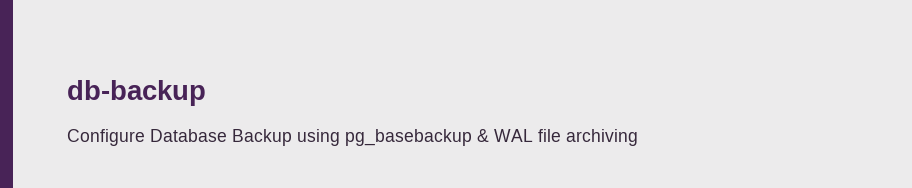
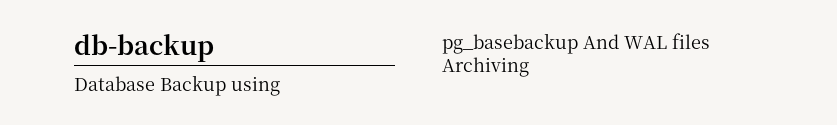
[67,129,145,146] Configure -> (214, 48) none
[477,129,638,146] & WAL file archiving -> [583,33,710,49] [442,57,529,77] And WAL files Archiving

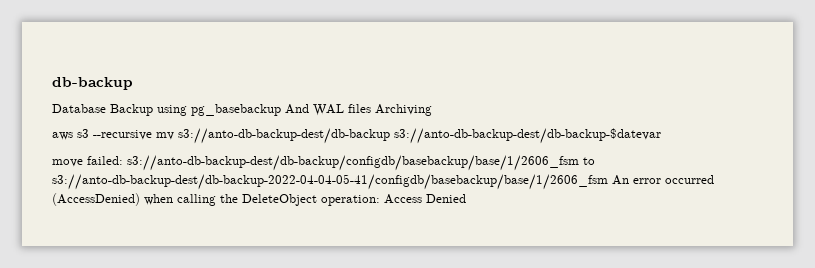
(529, 67) none -> [52,128,661,144] [52,155,595,171] [52,174,714,190] [52,193,466,206] // aws s3 --recursive mv s3://anto-db-backup-dest/db-backup s3://anto-db-backup-dest/db-backup-$datevar // move failed: s3://anto-db-backup-dest/db-backup/configdb/basebackup/base/1/2606_fsm to s3://anto-db-backup-dest/db-backup-2022-04-04-05-41/configdb/basebackup/base/1/2606_fsm An error occurred (AccessDenied) when calling the DeleteObject operation: Access Denied

